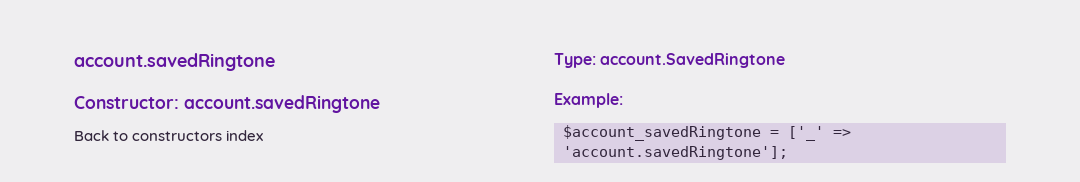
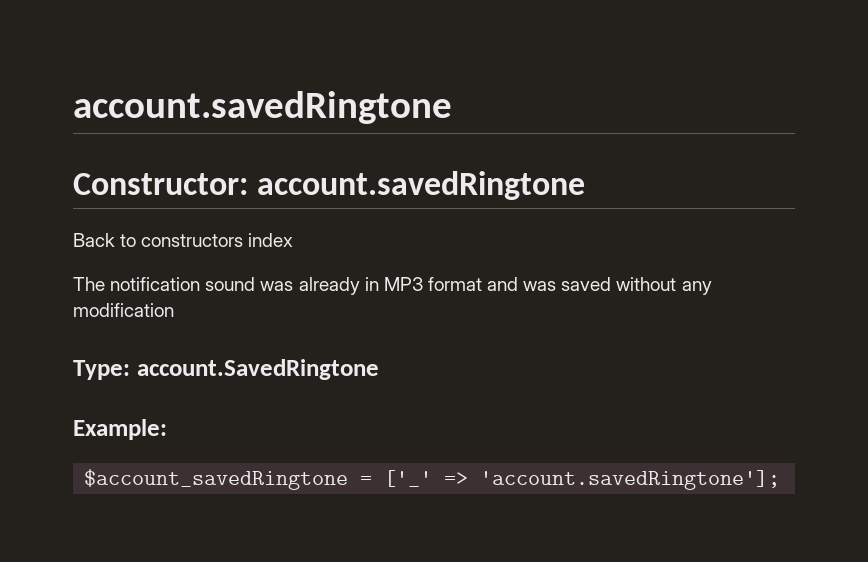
(264, 135) none -> [73,277,712,295] [73,303,174,317] // The notification sound was already in MP3 format and was saved without any modification

